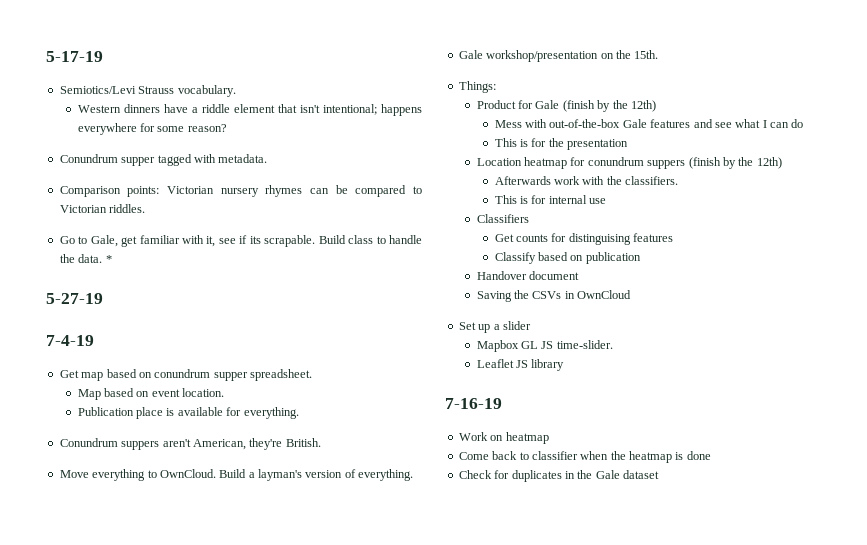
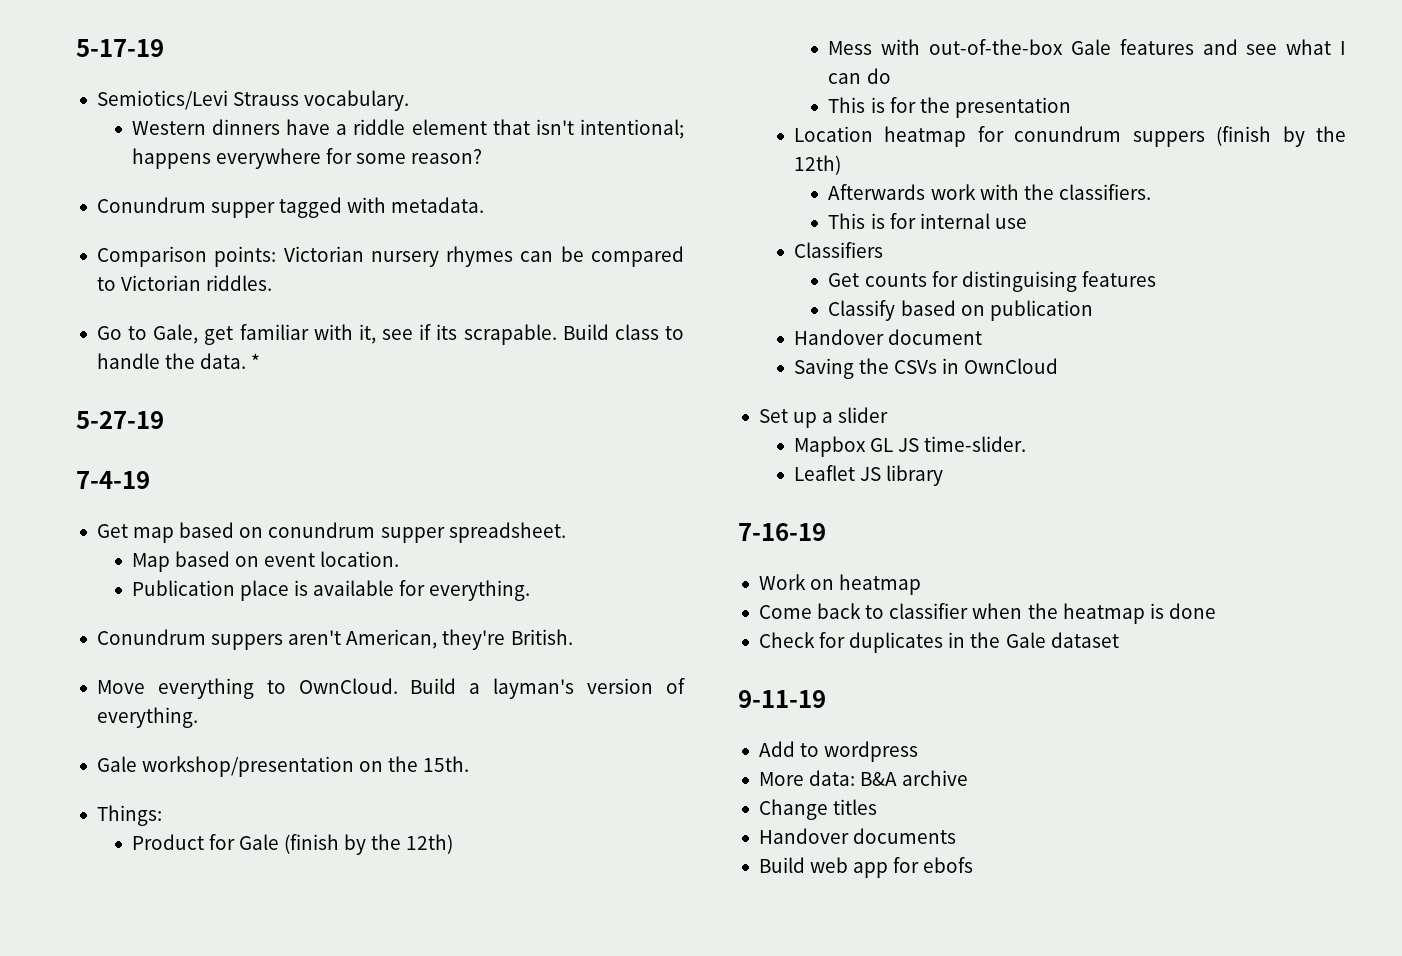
(659, 474) none -> [738,690,826,708] [758,741,919,762] [758,770,969,786] [758,799,878,820] [758,828,957,844] [758,857,974,878] // 9-11-19 // Add to wordpress // More data: B&A archive // Change titles // Handover documents // Build web app for ebofs

